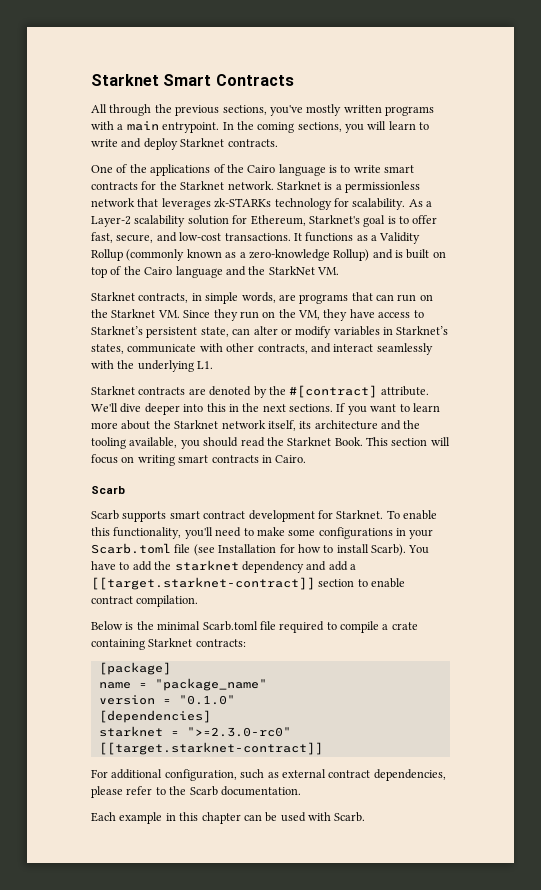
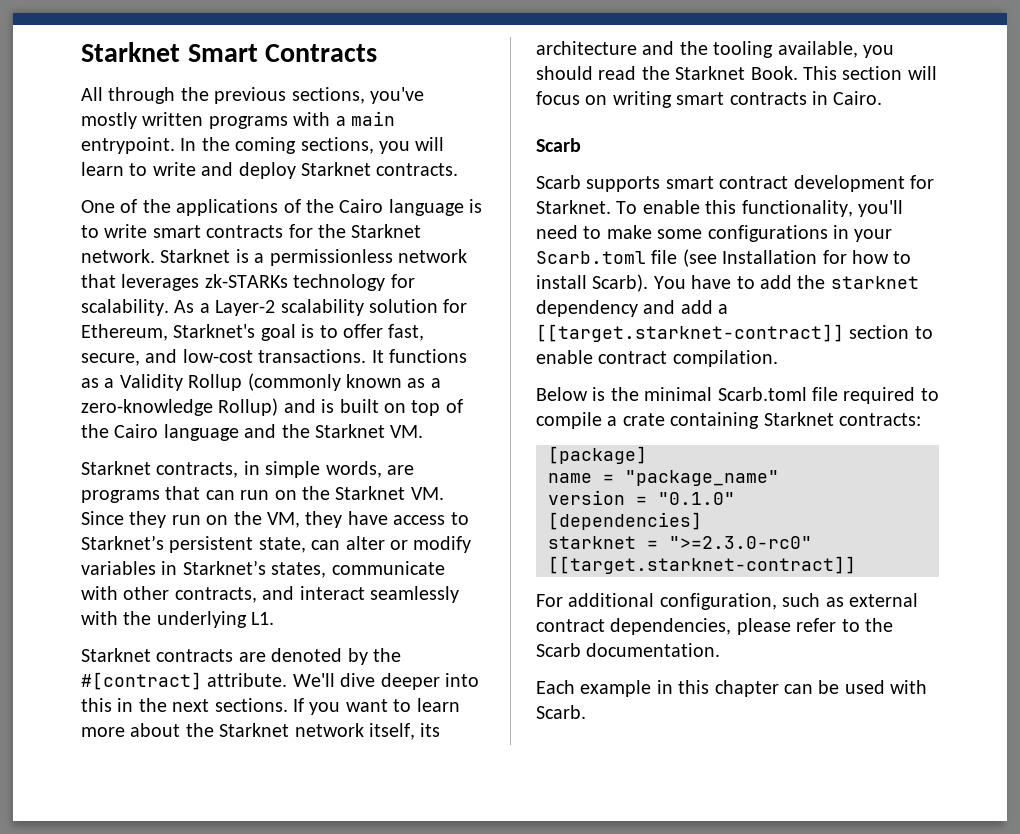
[268,266,315,275] StarkNet -> [315,424,385,438] Starknet

